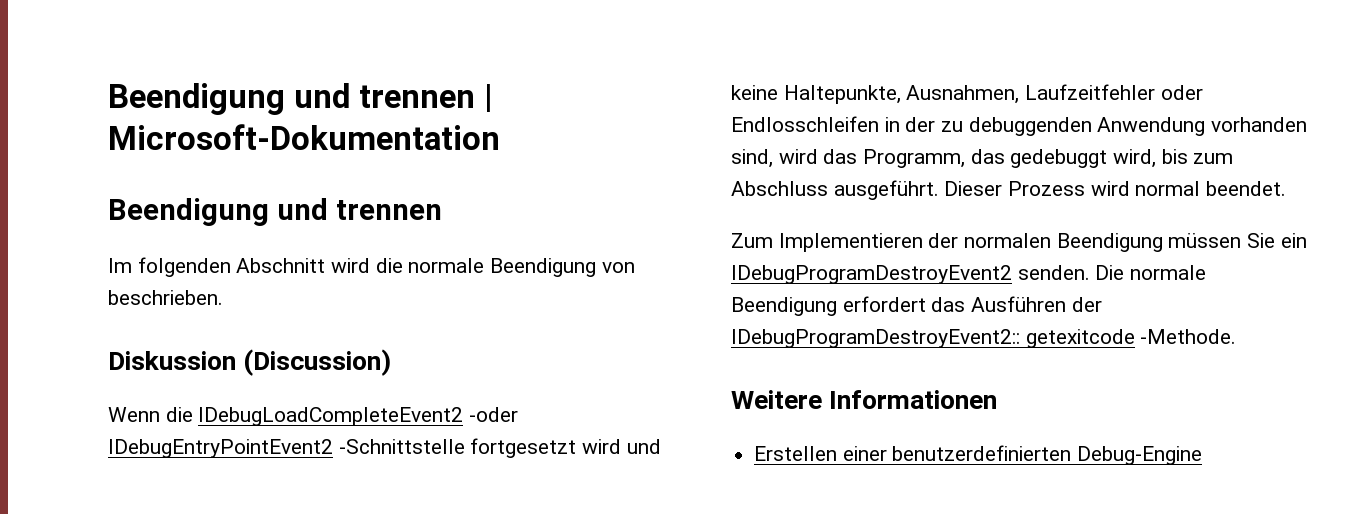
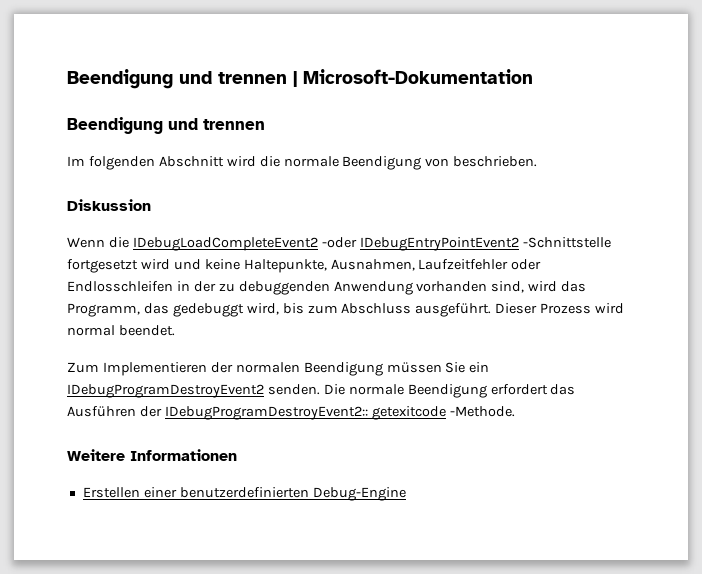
[243,349,392,376] (Discussion) -> (151, 205) none

